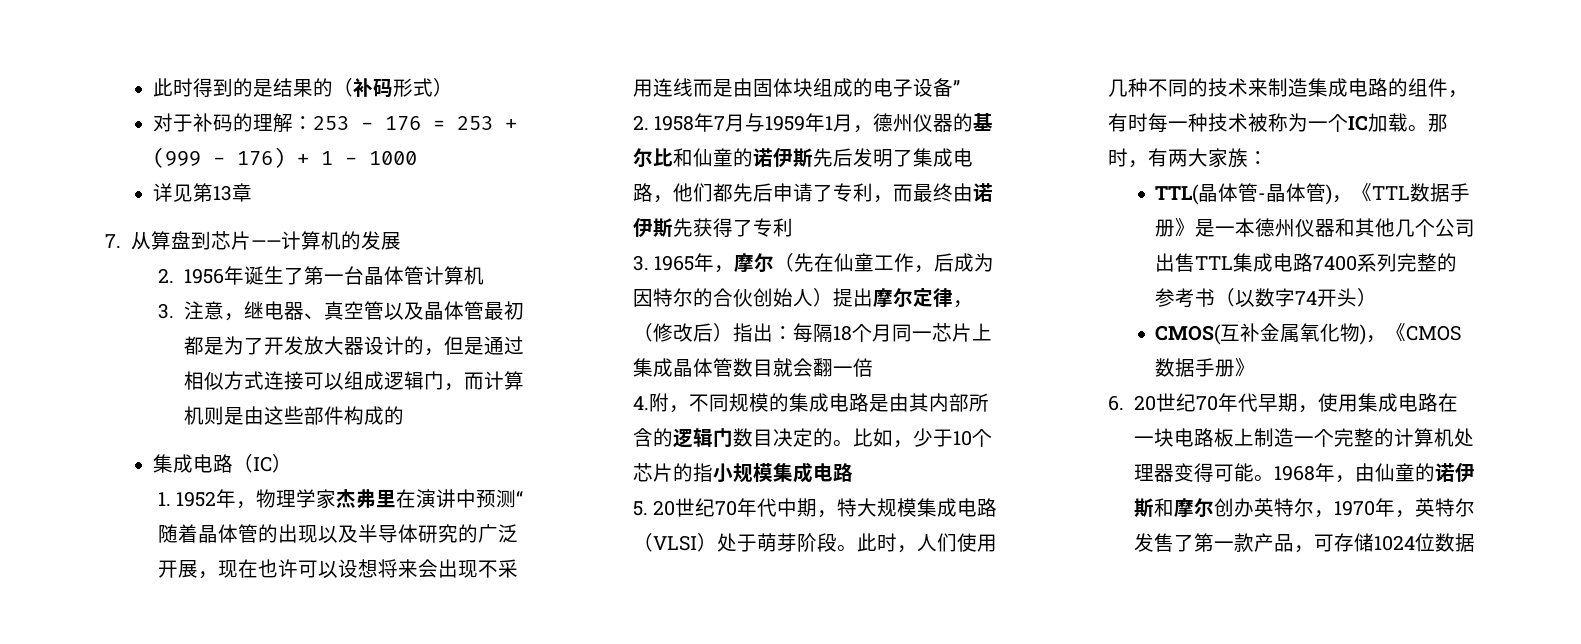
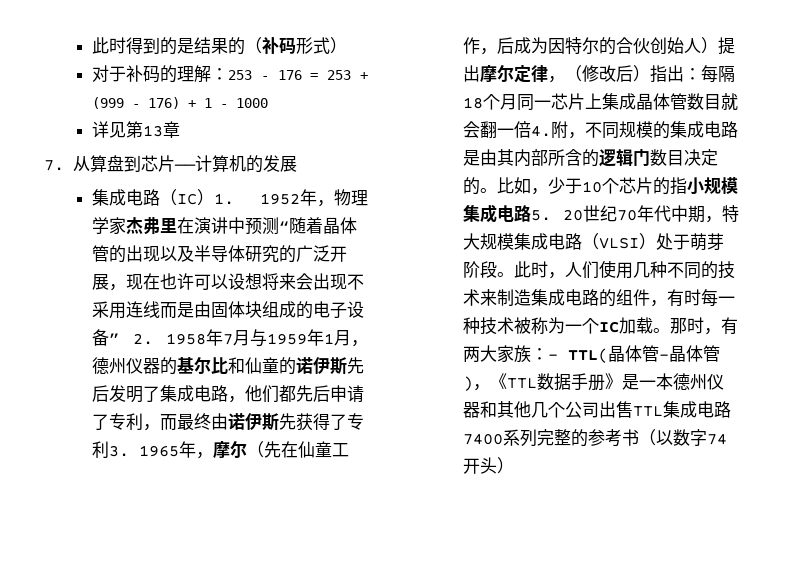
[157,266,484,285] [157,301,524,321] [183,336,524,356] [183,371,524,391] [183,406,404,425] // 2. 1956年诞生了第一台晶体管计算机 // 3.注意，继电器、真空管以及晶体管最初都是为了开发放大器设计的，但是通过相似方式连接可以组成逻辑门，而计算机则是由这些部件构成的 -> (298, 164) none
(292, 463) // -> (215, 197) none
(960, 87) // -> (120, 338) none
(793, 227) // -> (110, 449) none
(873, 367) // -> (532, 129) none
(853, 472) // -> (532, 213) none
(1268, 158) // -> [548,354,559,360] -
[1155,323,1462,345] [1155,358,1256,377] [1107,393,1458,413] [1133,428,1474,447] [1133,463,1475,483] [1133,498,1475,518] [1133,533,1475,553] // CMOS(互补金属氧化物)，《CMOS数据手册》 // 6. 20世纪70年代早期，使用集成电路在一块电路板上制造一个完整的计算机处理器变得可能。1968年，由仙童的诺伊斯和摩尔创办英特尔，1970年，英特尔发售了第一款产品，可存储1024位数据 -> (515, 465) none

